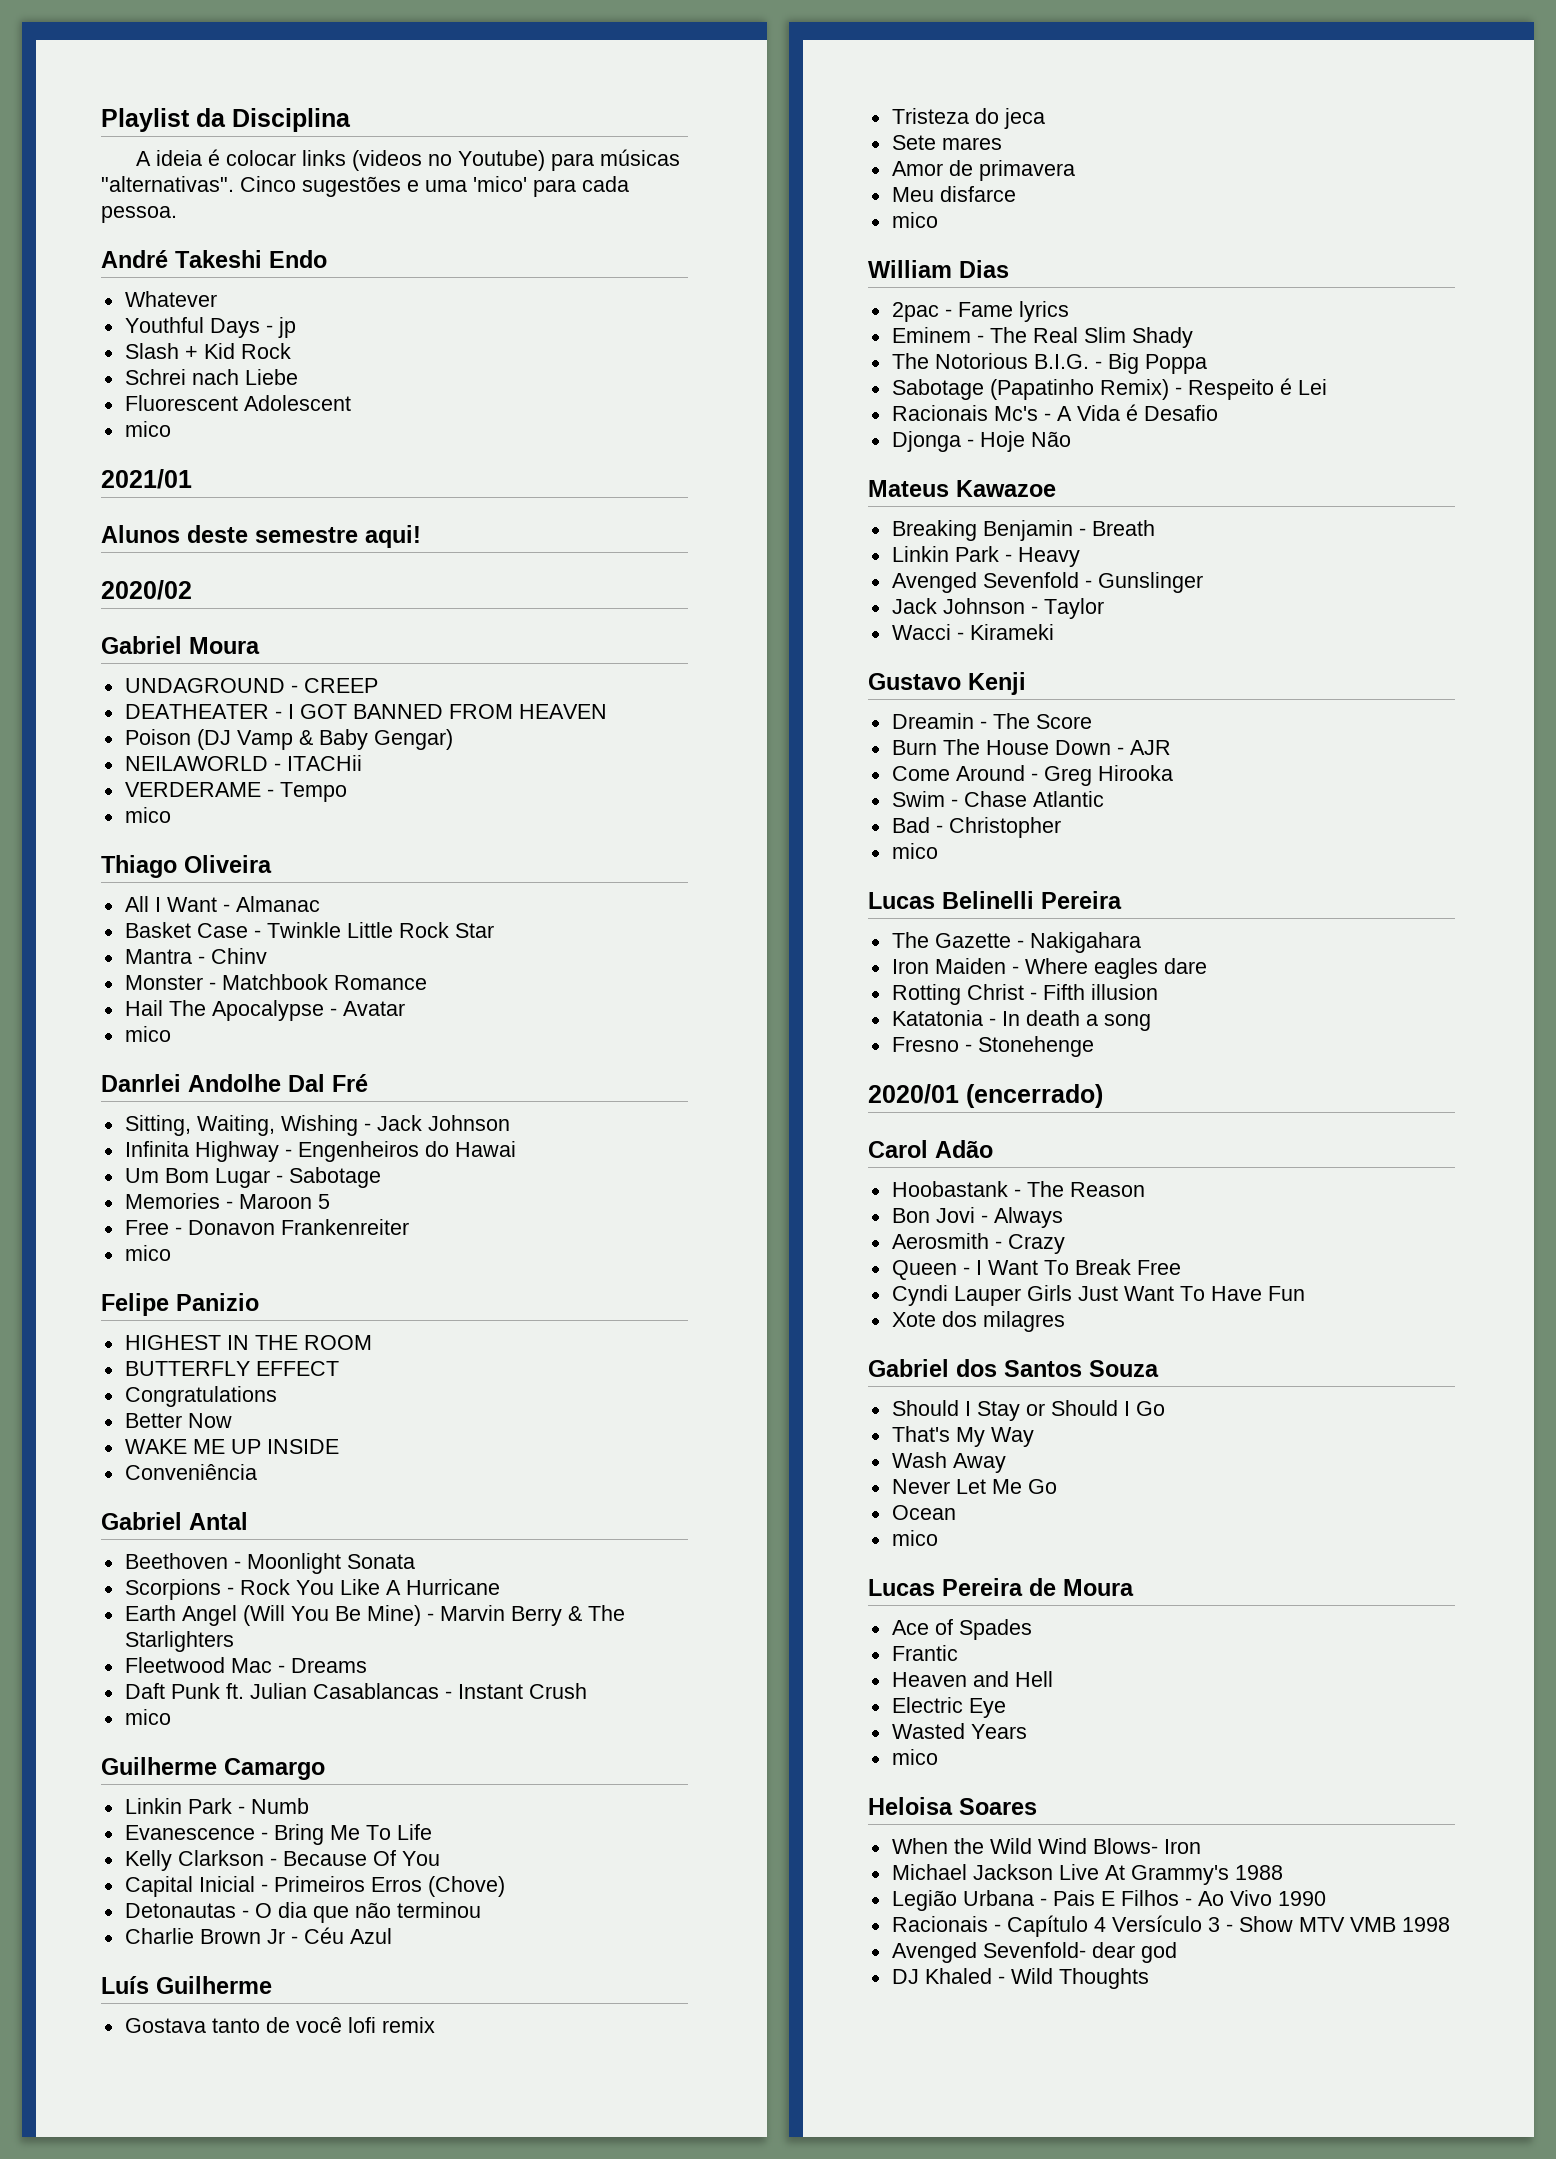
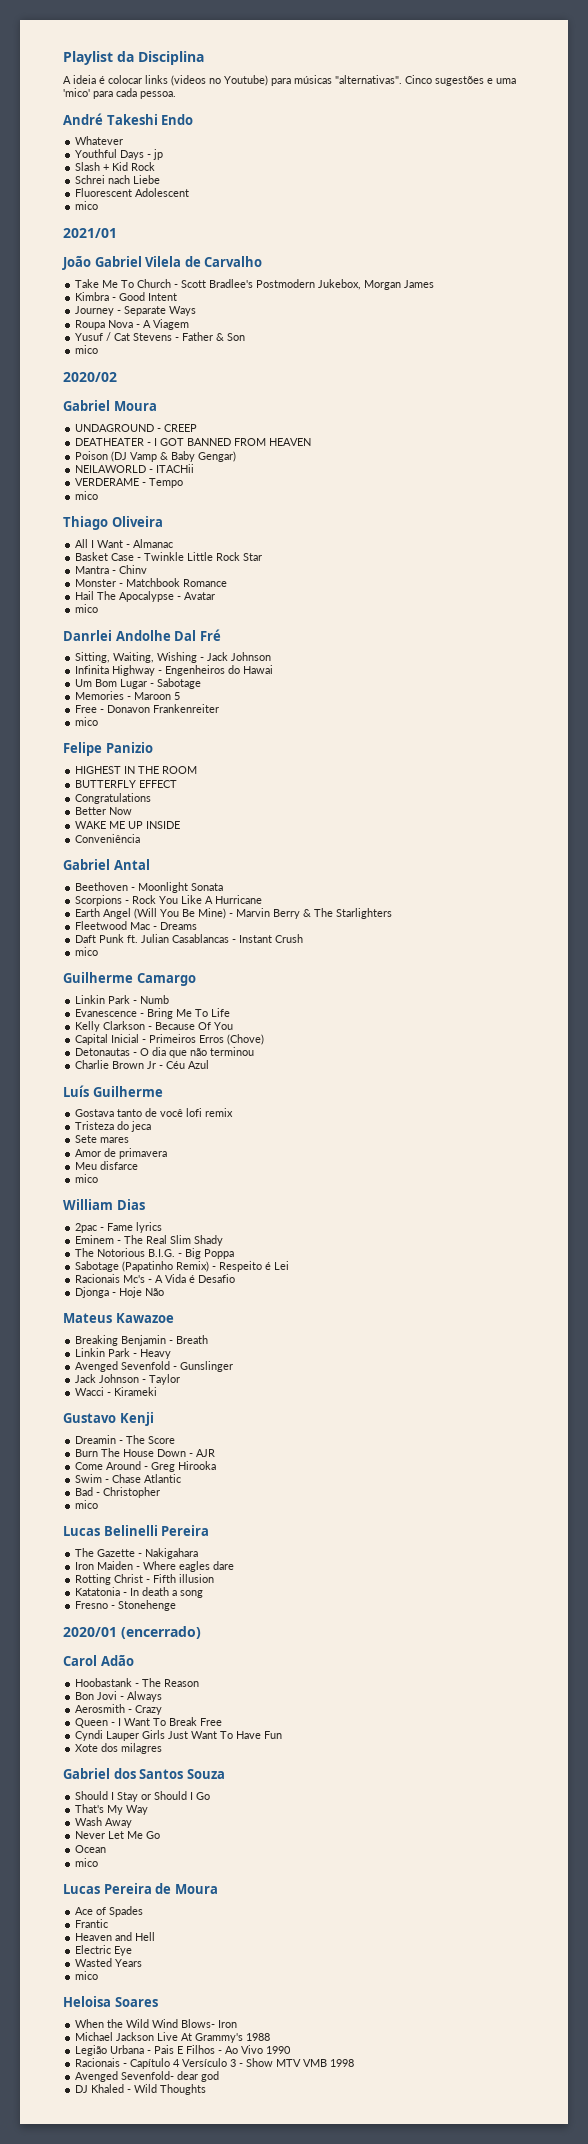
[101,525,421,548] Alunos deste semestre aqui! -> [62,256,263,270] [75,279,435,290] [75,292,178,301] [75,306,197,316] [75,319,190,330] [75,332,246,341] [75,345,99,354] João Gabriel Vilela de Carvalho // Take Me To Church - Scott Bradlee's Postmodern Jukebox, Morgan James // Kimbra - Good Intent // Journey - Separate Ways // Roupa Nova - A Viagem // Yusuf / Cat Stevens - Father & Son // mico

